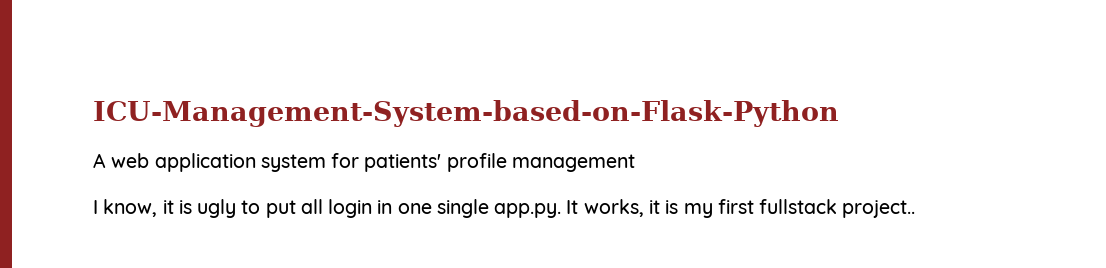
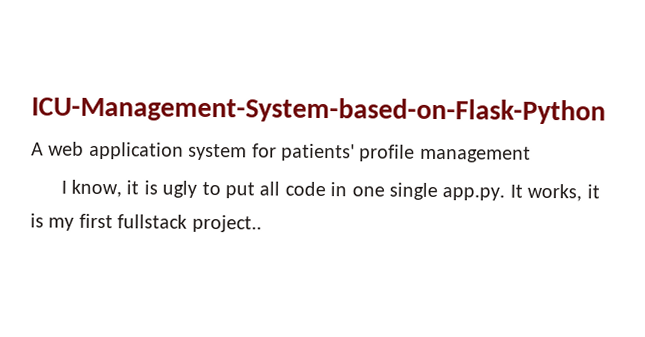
[328,199,373,218] login -> [284,181,326,197] code

